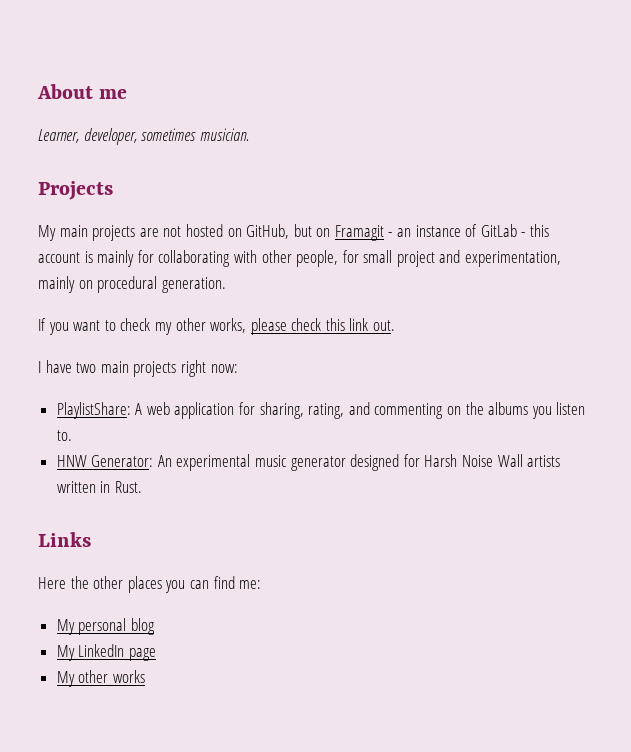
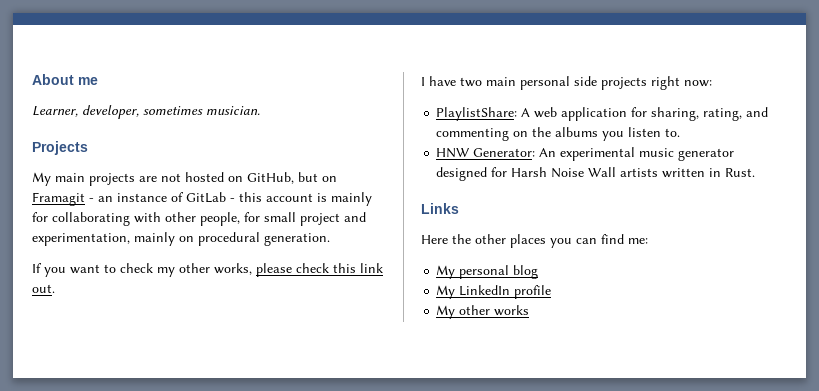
(129, 367) none -> [520,76,597,90] personal side
[128,648,156,661] page -> [514,285,552,299] profile

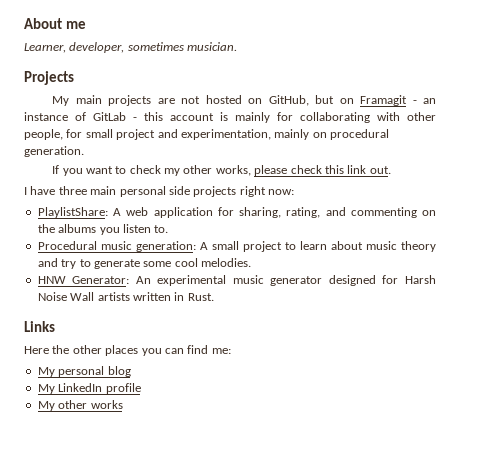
[460,77,482,87] two -> [58,186,87,195] three
(681, 132) none -> [37,241,436,252] [37,258,251,269] // Procedural music generation: A small project to learn about music theory and try to generate some cool melodies.

